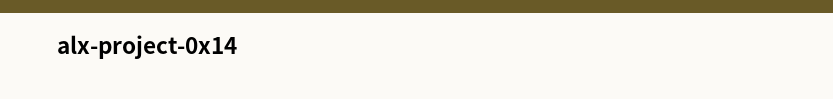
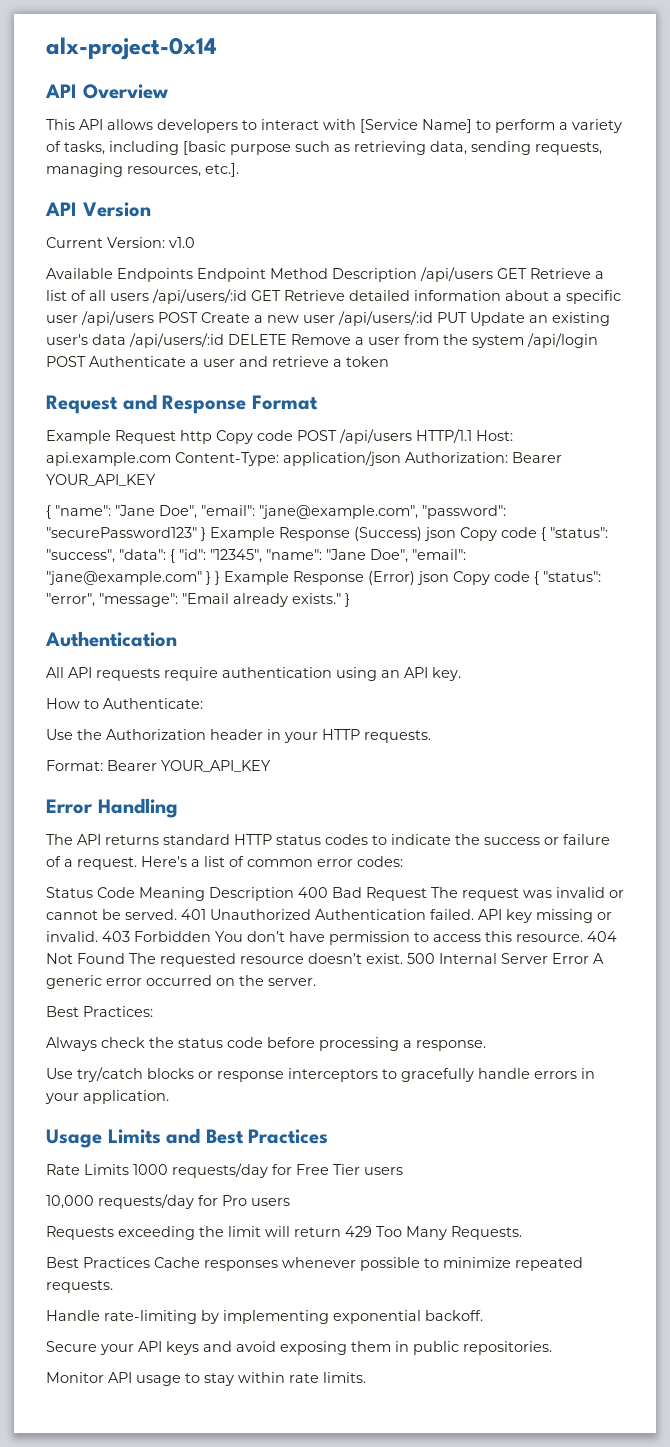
(237, 47) none -> [45,84,168,99] [46,119,622,133] [46,141,602,155] [46,163,239,177] [45,202,151,217] [46,237,195,248] [46,267,604,282] [46,289,621,304] [46,311,610,326] [46,333,598,348] [46,356,389,367] [46,394,318,414] [46,429,513,444] [46,451,562,466] [46,474,156,486] [46,505,506,519] [46,527,608,541] [46,549,466,563] [46,571,601,585] [46,593,350,607] [45,631,177,647] [46,667,461,681] [46,698,203,709] [46,729,431,743] [46,760,271,772] [46,798,178,818] [46,834,610,845] [46,856,403,870] [46,887,624,901] [46,909,612,923] [46,931,617,945] [46,953,604,967] [46,975,316,989] [46,1006,153,1017] [46,1037,486,1051] [46,1067,595,1082] [45,1090,169,1104] [46,1128,329,1148] [46,1163,403,1178] [46,1194,290,1209] [46,1226,522,1240] [46,1257,583,1271] [46,1280,113,1293] [46,1310,483,1324] [46,1341,552,1355] [46,1372,366,1386] // API Overview // This API allows developers to interact with [Service Name] to perform a variety of tasks, including [basic purpose such as retrieving data, sending requests, managing resources, etc.]. // API Version // Current Version: v1.0 // Available Endpoints Endpoint Method Description /api/users GET Retrieve a list of all users /api/users/:id GET Retrieve detailed information about a specific user /api/users POST Create a new user /api/users/:id PUT Update an existing user's data /api/users/:id DELETE Remove a user from the system /api/login POST Authenticate a user and retrieve a token // Request and Response Format // Example Request http Copy code POST /api/users HTTP/1.1 Host: api.example.com Content-Type: application/json Authorization: Bearer YOUR_API_KEY // { "name": "Jane Doe", "email": "jane@example.com", "password": "securePassword123" } Example Response (Success) json Copy code { "status": "success", "data": { "id": "12345", "name": "Jane Doe", "email": "jane@example.com" } } Example Response (Error) json Copy code { "status": "error", "message": "Email already exists." } // Authentication // All API requests require authentication using an API key. // How to Authenticate: // Use the Authorization header in your HTTP requests. // Format: Bearer YOUR_API_KEY // Error Handling // The API returns standard HTTP status codes to indicate the success or failure of a request. Here's a list of common error codes: // Status Code Meaning Description 400 Bad Request The request was invalid or cannot be served. 401 Unauthorized Authentication failed. API key missing or invalid. 403 Forbidden You don’t have permission to access this resource. 404 Not Found The requested resource doesn’t exist. 500 Internal Server Error A generic error occurred on the server. // Best Practices: // Always check the status code before processing a response. // Use try/catch blocks or response interceptors to gracefully handle errors in your application. // Usage Limits and Best Practices // Rate Limits 1000 requests/day for Free Tier users // 10,000 requests/day for Pro users // Requests exceeding the limit will return 429 Too Many Requests. // Best Practices Cache responses whenever possible to minimize repeated requests. // Handle rate-limiting by implementing exponential backoff. // Secure your API keys and avoid exposing them in public repositories. // Monitor API usage to stay within rate limits.

